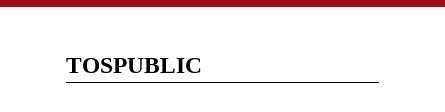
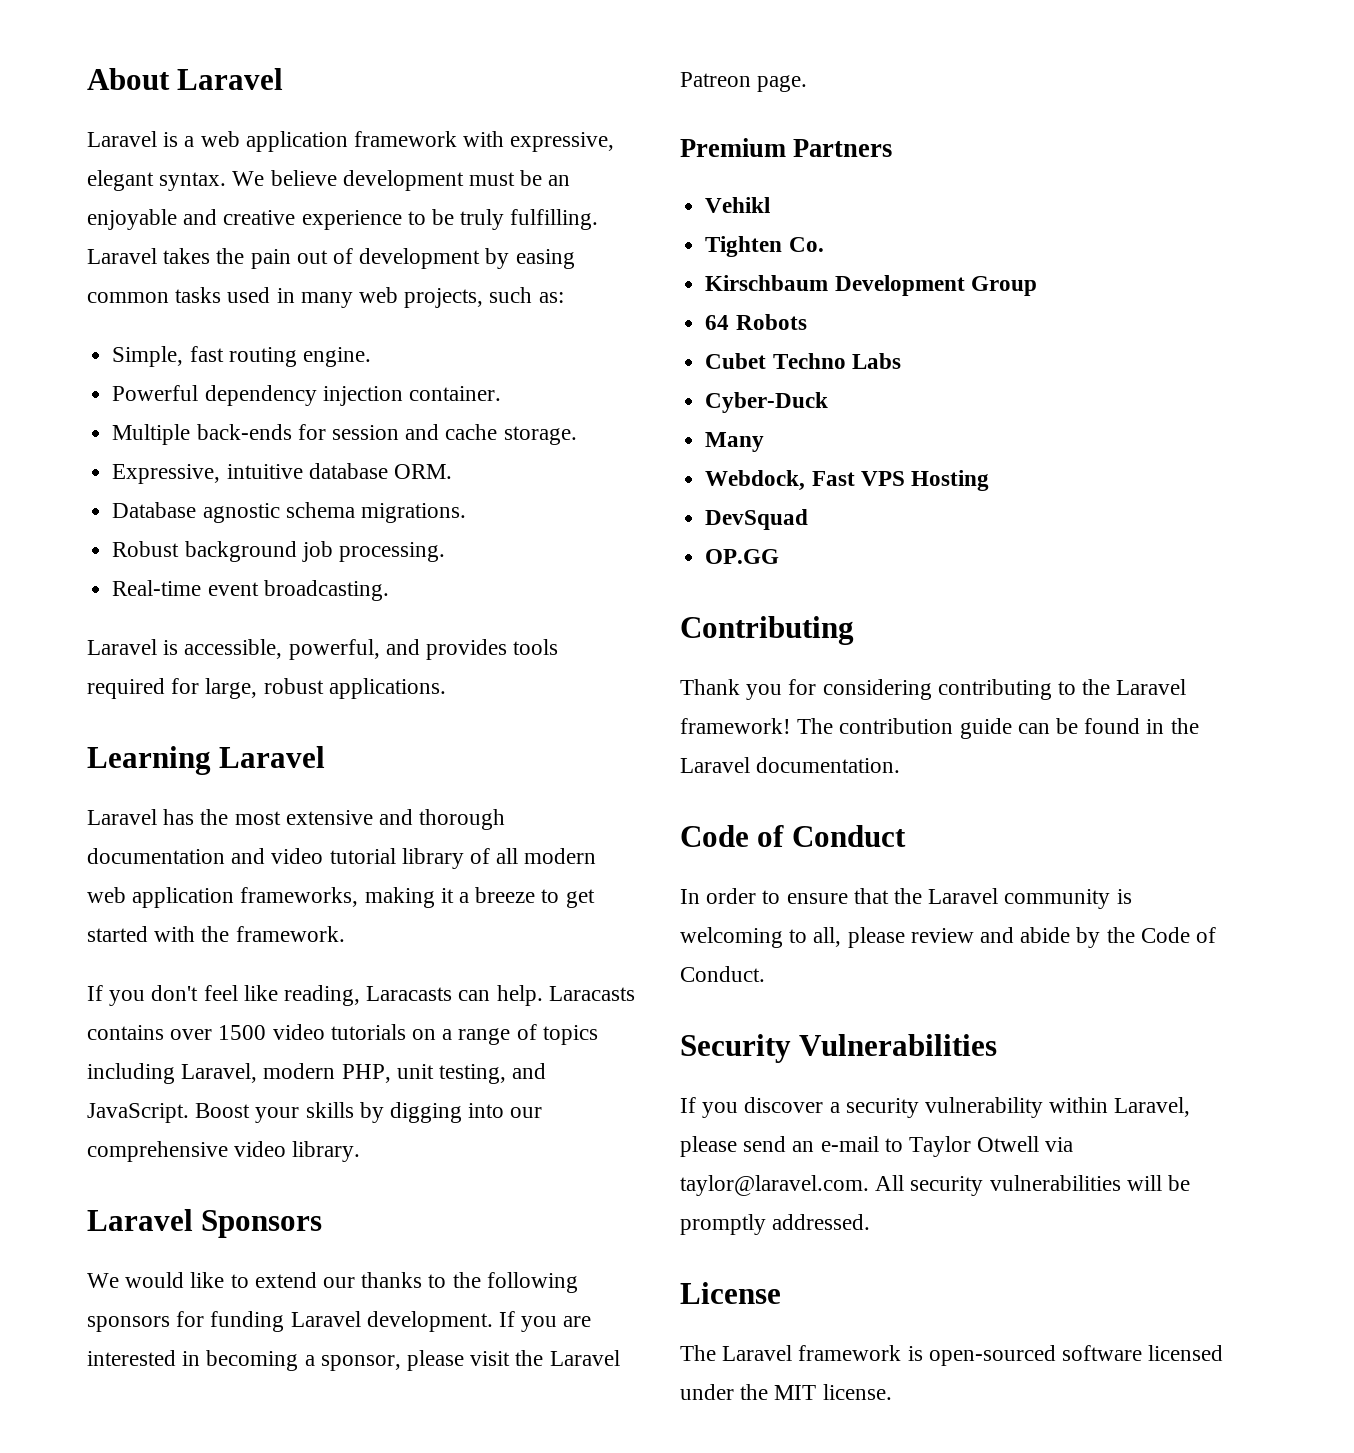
[66,58,202,73] TOSPUBLIC -> [87,68,284,90] [87,131,615,152] [87,170,571,191] [87,209,599,230] [87,248,575,269] [87,287,564,308] [112,346,371,367] [112,385,501,406] [112,424,577,445] [112,463,452,484] [112,502,466,523] [112,541,445,562] [112,580,389,601] [87,639,559,660] [87,678,446,699] [87,746,326,775] [87,809,506,830] [87,848,597,869] [87,887,595,908] [87,926,345,942] [87,985,635,1006] [87,1024,598,1045] [87,1063,547,1084] [87,1102,543,1123] [87,1141,361,1162] [87,1209,323,1238] [87,1272,578,1293] [87,1311,592,1332] [87,1350,620,1371] [680,72,808,92] [680,138,893,157] [705,197,771,213] [705,236,824,257] [705,275,1037,296] [705,314,807,330] [705,353,901,369] [705,392,829,413] [705,432,765,452] [705,470,989,491] [705,509,809,530] [705,549,780,564] [680,616,854,645] [680,679,1187,700] [680,718,1199,739] [680,757,901,773] [680,825,906,847] [680,888,1132,909] [680,927,1217,948] [680,966,765,982] [680,1034,998,1063] [680,1097,1191,1118] [680,1136,1074,1157] [680,1175,1191,1196] [680,1214,871,1235] [680,1282,781,1304] [680,1345,1224,1366] [680,1384,892,1400] About Laravel // Laravel is a web application framework with expressive, elegant syntax. We believe development must be an enjoyable and creative experience to be truly fulfilling. Laravel takes the pain out of development by easing common tasks used in many web projects, such as: // Simple, fast routing engine. // Powerful dependency injection container. // Multiple back-ends for session and cache storage. // Expressive, intuitive database ORM. // Database agnostic schema migrations. // Robust background job processing. // Real-time event broadcasting. // Laravel is accessible, powerful, and provides tools required for large, robust applications. // Learning Laravel // Laravel has the most extensive and thorough documentation and video tutorial library of all modern web application frameworks, making it a breeze to get started with the framework. // If you don't feel like reading, Laracasts can help. Laracasts contains over 1500 video tutorials on a range of topics including Laravel, modern PHP, unit testing, and JavaScript. Boost your skills by digging into our comprehensive video library. // Laravel Sponsors // We would like to extend our thanks to the following sponsors for funding Laravel development. If you are interested in becoming a sponsor, please visit the Laravel Patreon page. // Premium Partners // Vehikl // Tighten Co. // Kirschbaum Development Group // 64 Robots // Cubet Techno Labs // Cyber-Duck // Many // Webdock, Fast VPS Hosting // DevSquad // OP.GG // Contributing // Thank you for considering contributing to the Laravel framework! The contribution guide can be found in the Laravel documentation. // Code of Conduct // In order to ensure that the Laravel community is welcoming to all, please review and abide by the Code of Conduct. // Security Vulnerabilities // If you discover a security vulnerability within Laravel, please send an e-mail to Taylor Otwell via taylor@laravel.com. All security vulnerabilities will be promptly addressed. // License // The Laravel framework is open-sourced software licensed under the MIT license.

